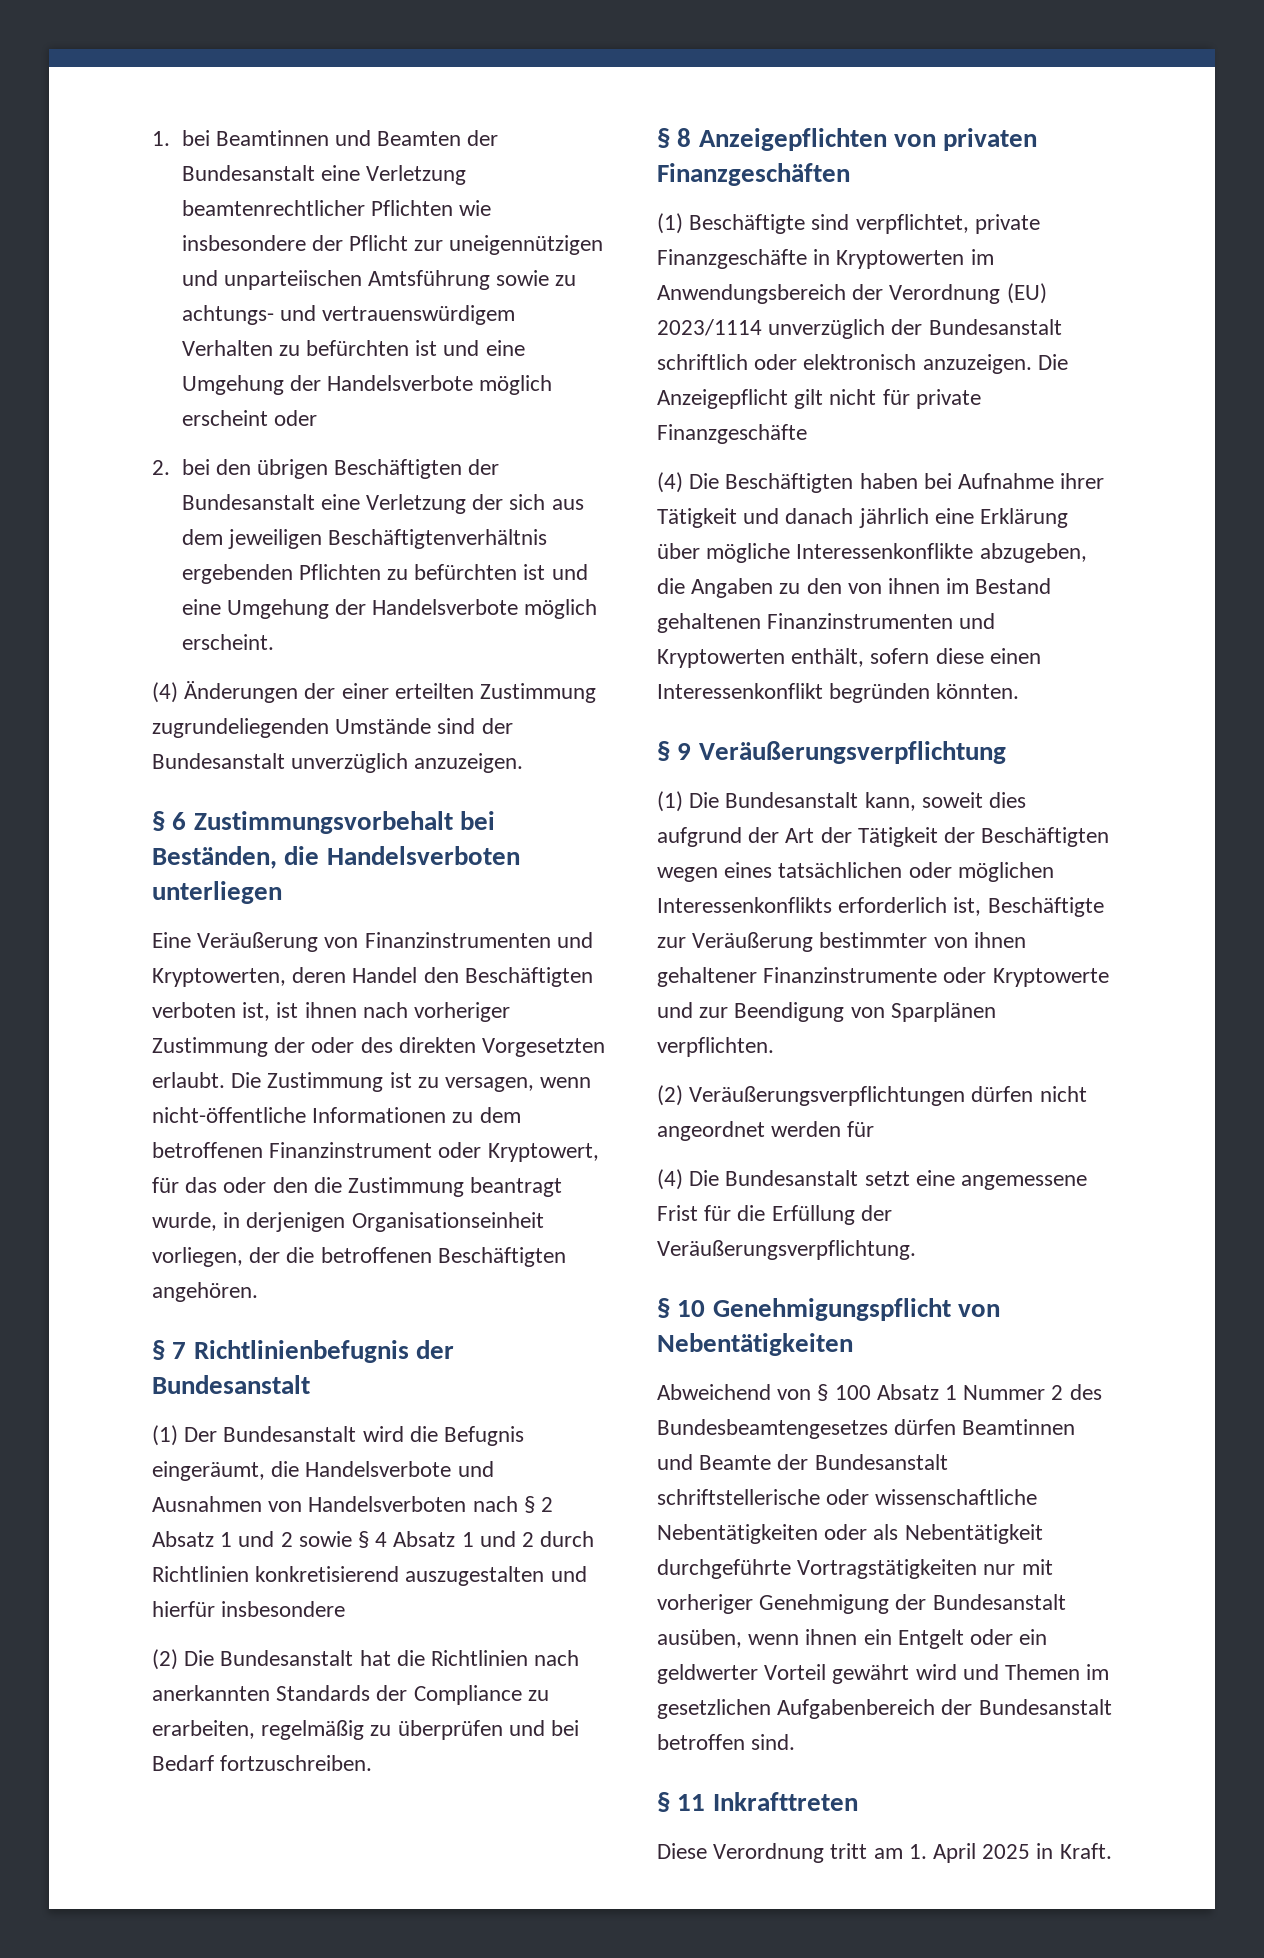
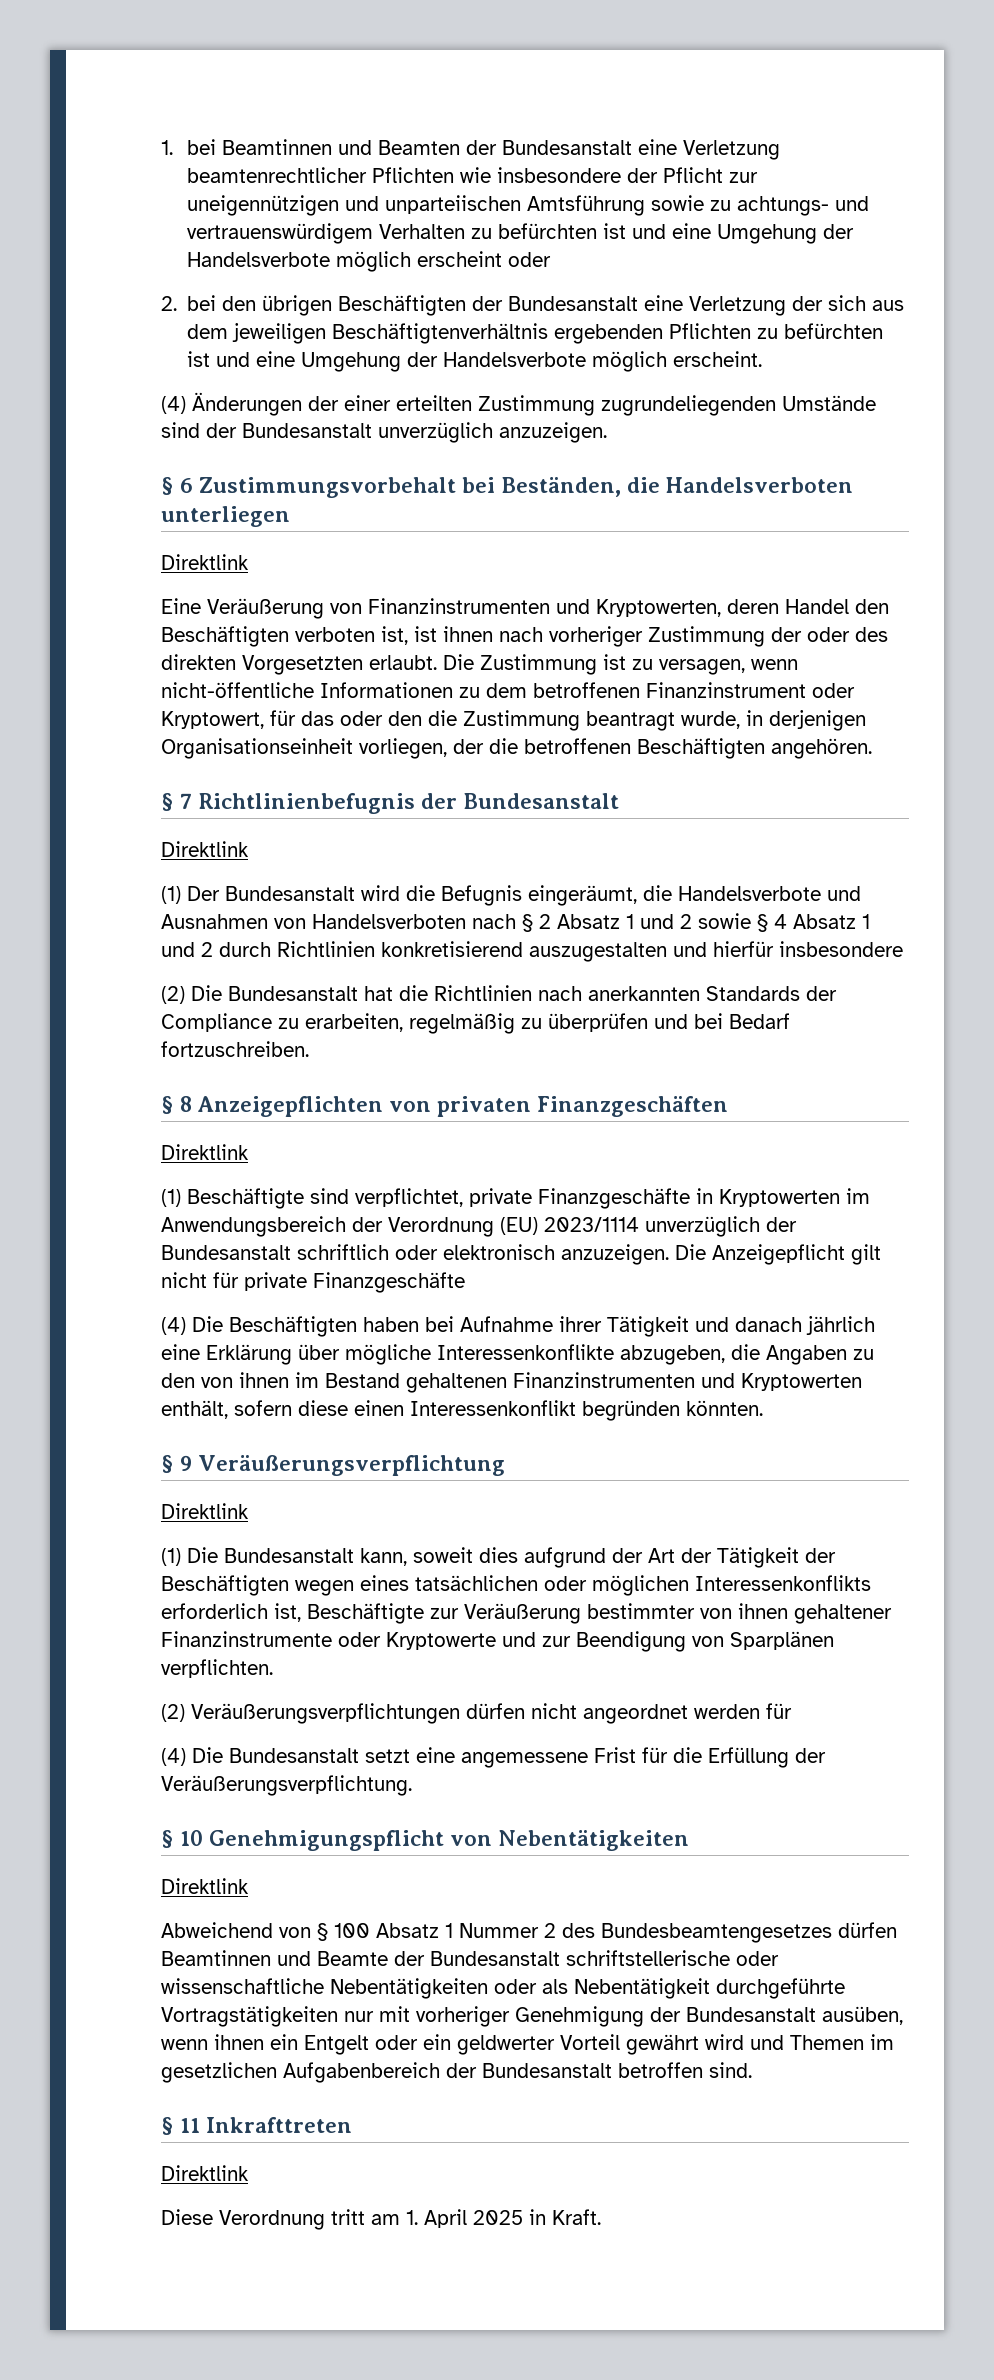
(282, 892) none -> [161,554,249,570] // Direktlink
(310, 1384) none -> [161,841,249,857] // Direktlink
(850, 174) none -> [161,1144,249,1160] // Direktlink
(1006, 752) none -> [161,1503,249,1519] // Direktlink
(853, 1344) none -> [161,1878,249,1894] // Direktlink
(858, 1801) none -> [161,2165,249,2181] // Direktlink

